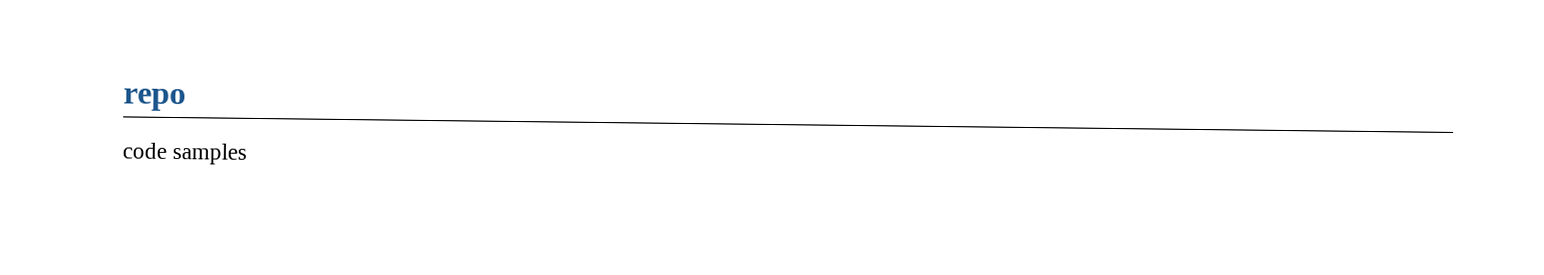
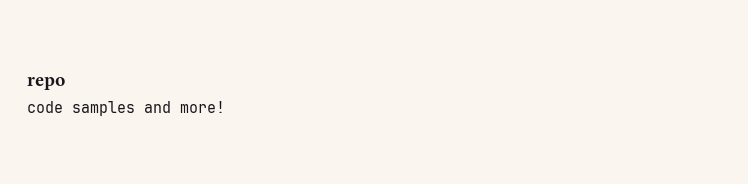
(248, 153) none -> [144,101,225,113] and more!

